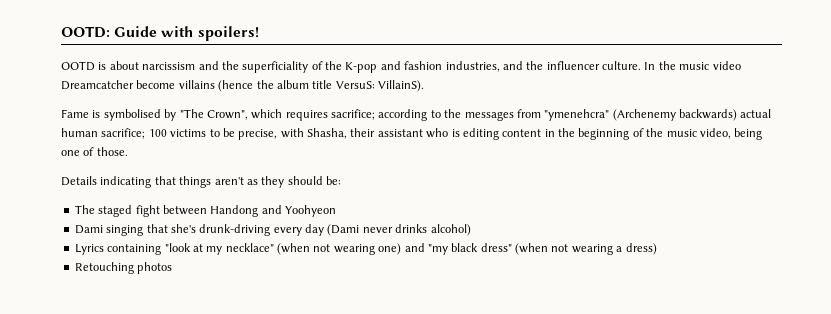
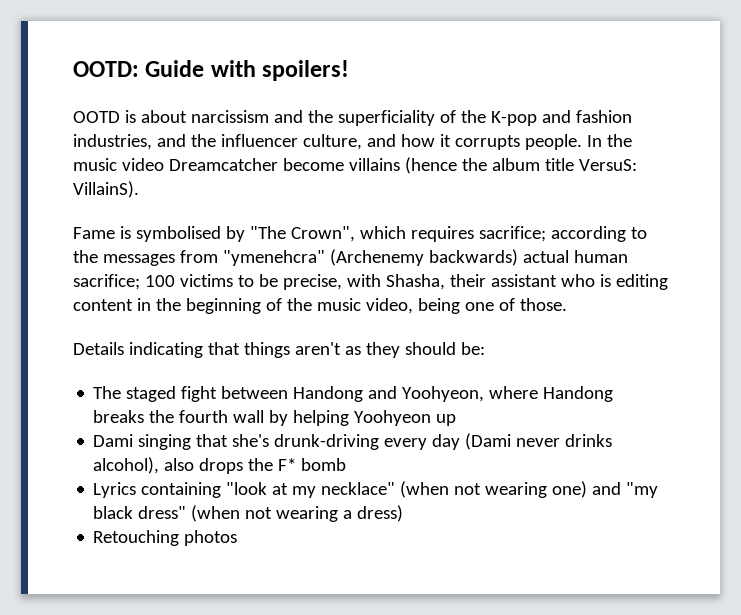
[602,61,641,70] culture. -> [302,134,582,150] culture, and how it corrupts people.
(282, 209) none -> [402,386,614,402] [93,410,350,426] Yoohyeon, where Handong breaks the fourth wall by helping
(336, 211) none -> [436,414,457,426] up
[430,224,471,236] alcohol) -> [93,457,347,474] alcohol), also drops the F* bomb

